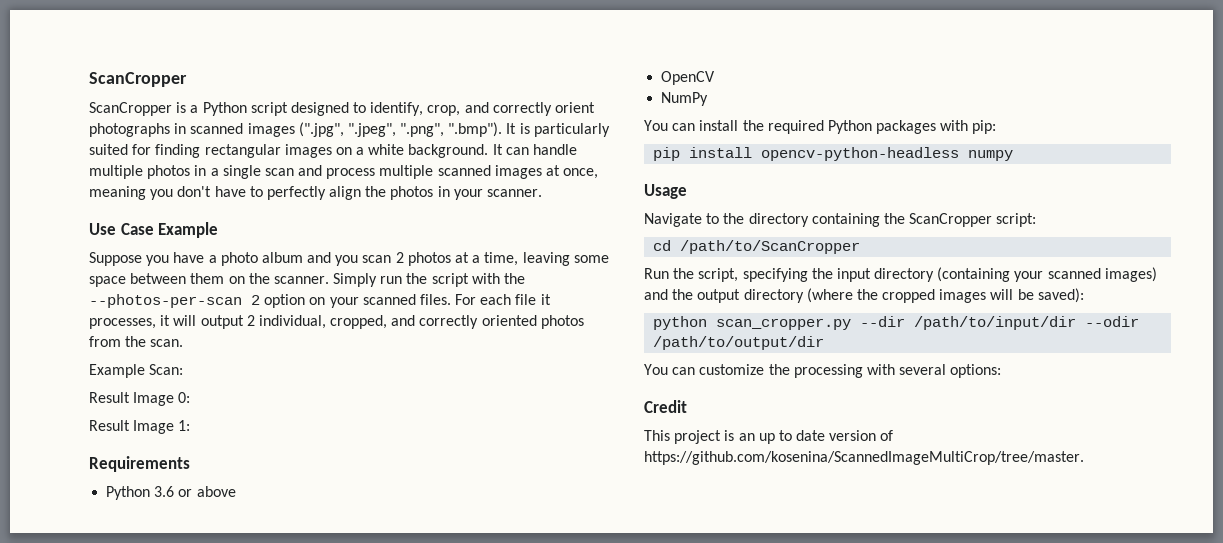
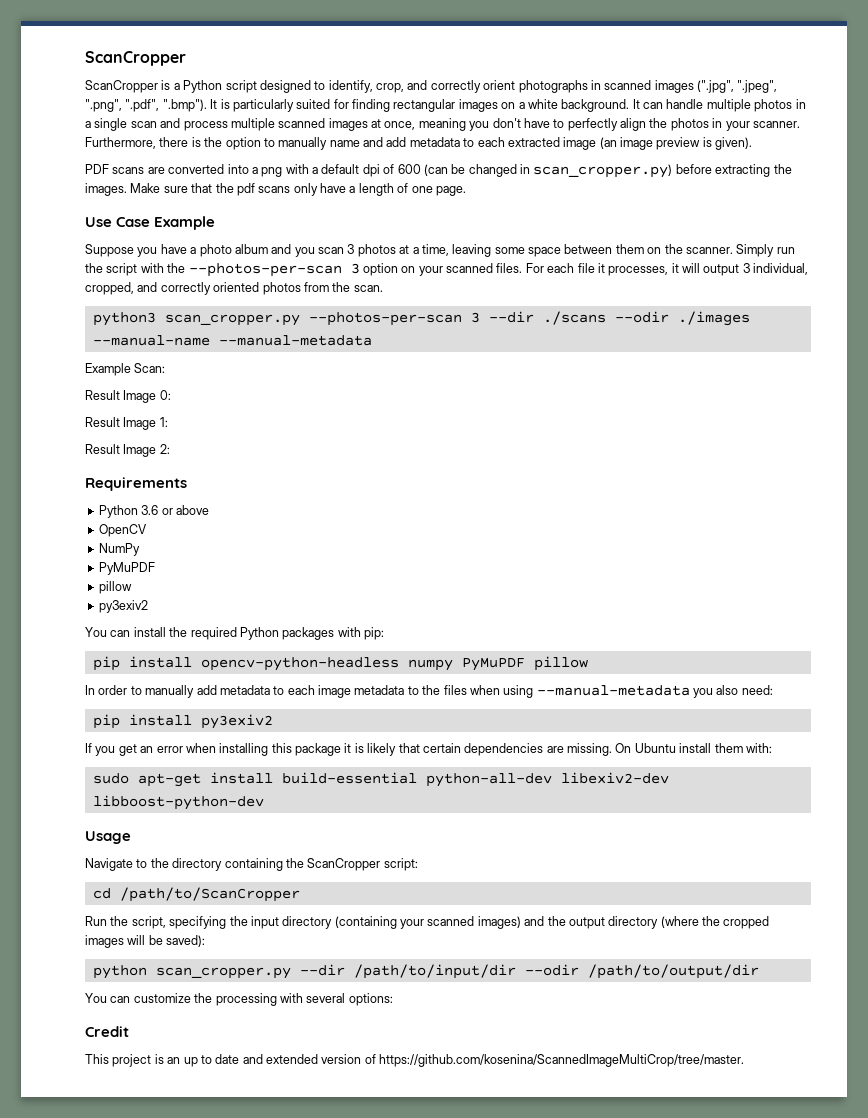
(445, 130) none -> [125,99,160,112] ".pdf",
(543, 193) none -> [85,137,753,150] [85,164,792,178] [85,183,466,196] Furthermore, there is the option to manually name and add metadata to each extracted image (an image preview is given). // PDF scans are converted into a png with a default dpi of 600 (can be changed in scan_cropper.py) before extracting the images. Make sure that the pdf scans only have a length of one page.
[395,252,404,263] 2 -> [347,244,355,254] 3
[251,295,260,305] 2 -> [350,263,360,274] 3
[246,315,255,326] 2 -> [742,263,750,273] 3
(184, 343) none -> [92,311,750,326] [92,335,372,346] // python3 scan_cropper.py --photos-per-scan 3 --dir ./scans --odir ./images --manual-name --manual-metadata
(191, 425) none -> [85,444,170,457] // Result Image 2:
(709, 99) none -> [98,562,155,575] [98,581,132,594] [98,600,148,613] // PyMuPDF // pillow // py3exiv2
(1014, 155) none -> [461,656,588,671] [85,685,773,698] [92,714,273,729] [85,743,772,756] [92,772,669,787] [92,795,264,810] PyMuPDF pillow // In order to manually add metadata to each image metadata to the files when using --manual-metadata you also need: // pip install py3exiv2 // If you get an error when installing this package it is likely that certain dependencies are missing. On Ubuntu install them with: // sudo apt-get install build-essential python-all-dev libexiv2-dev libboost-python-dev
(826, 435) none -> [242,1054,318,1064] and extended

